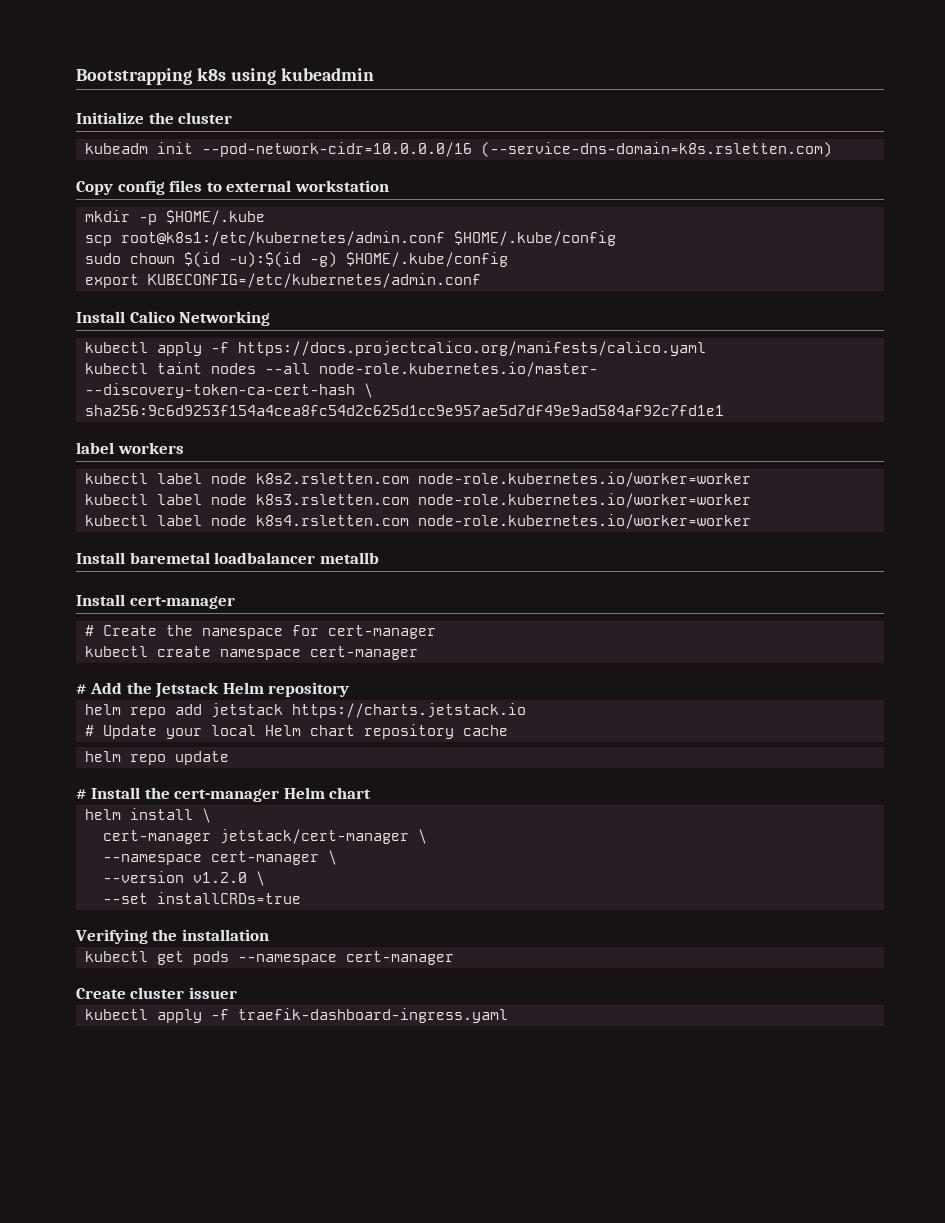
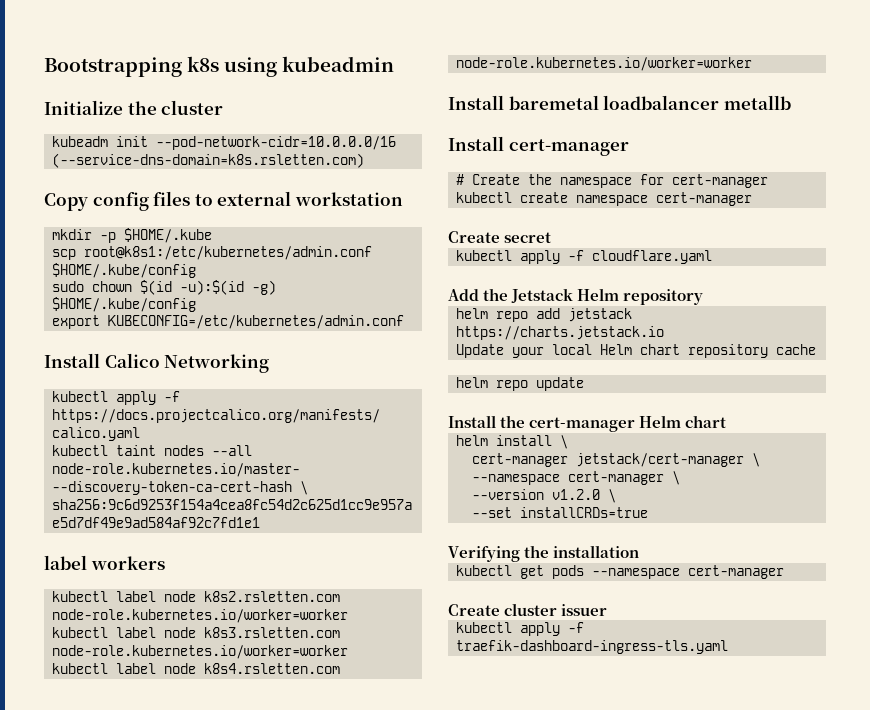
[76,684,87,694] # -> [448,231,552,243] [456,250,713,264] Create secret // kubectl apply -f cloudflare.yaml //
[85,725,95,736] # -> (665, 333) none
[76,789,87,799] # -> (585, 384) none
[238,1008,509,1023] traefik-dashboard-ingress.yaml -> [456,640,729,654] traefik-dashboard-ingress-tls.yaml

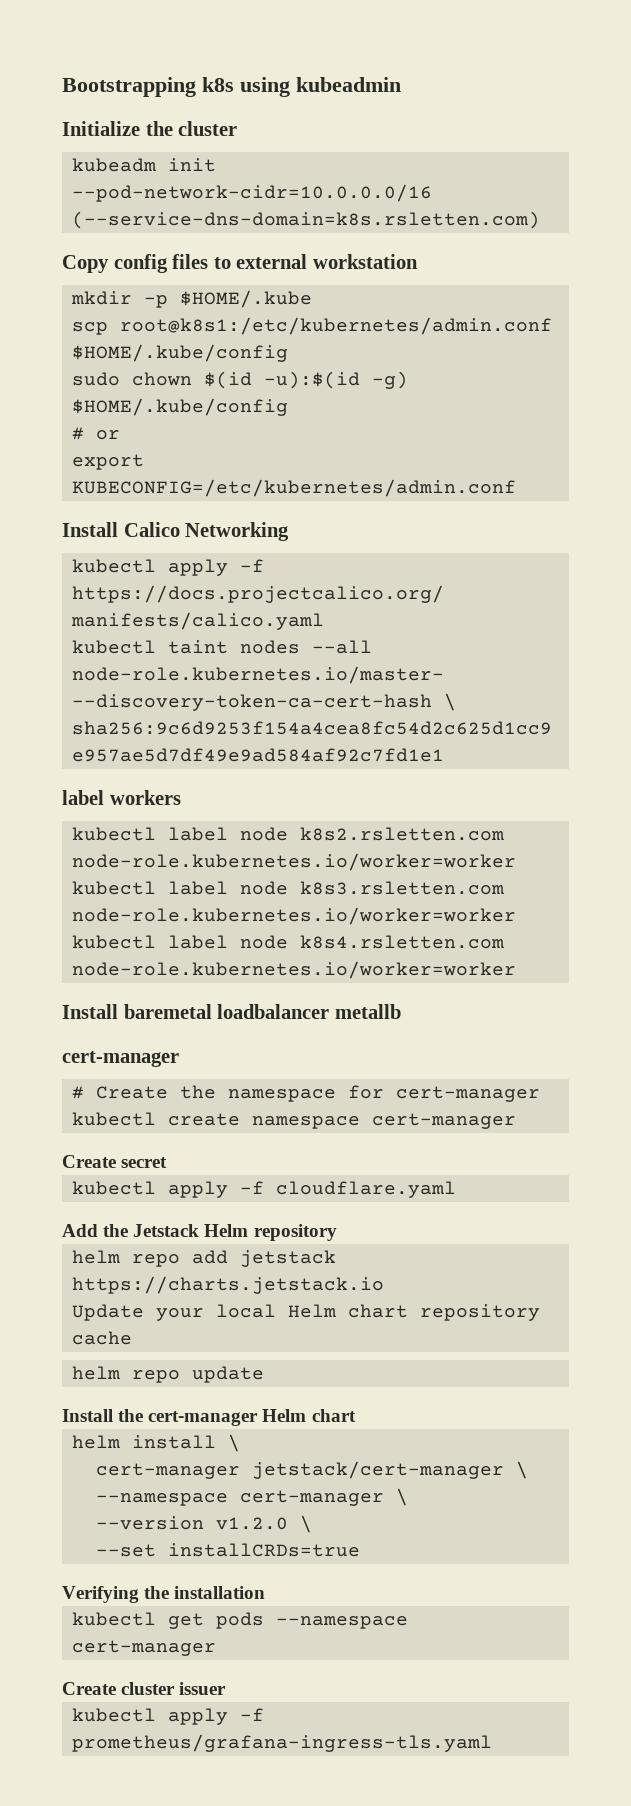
(197, 304) none -> [71,427,120,440] // # or
[448,136,504,151] Install -> (401, 1011) none
[456,640,729,654] traefik-dashboard-ingress-tls.yaml -> [71,1734,492,1752] prometheus/grafana-ingress-tls.yaml

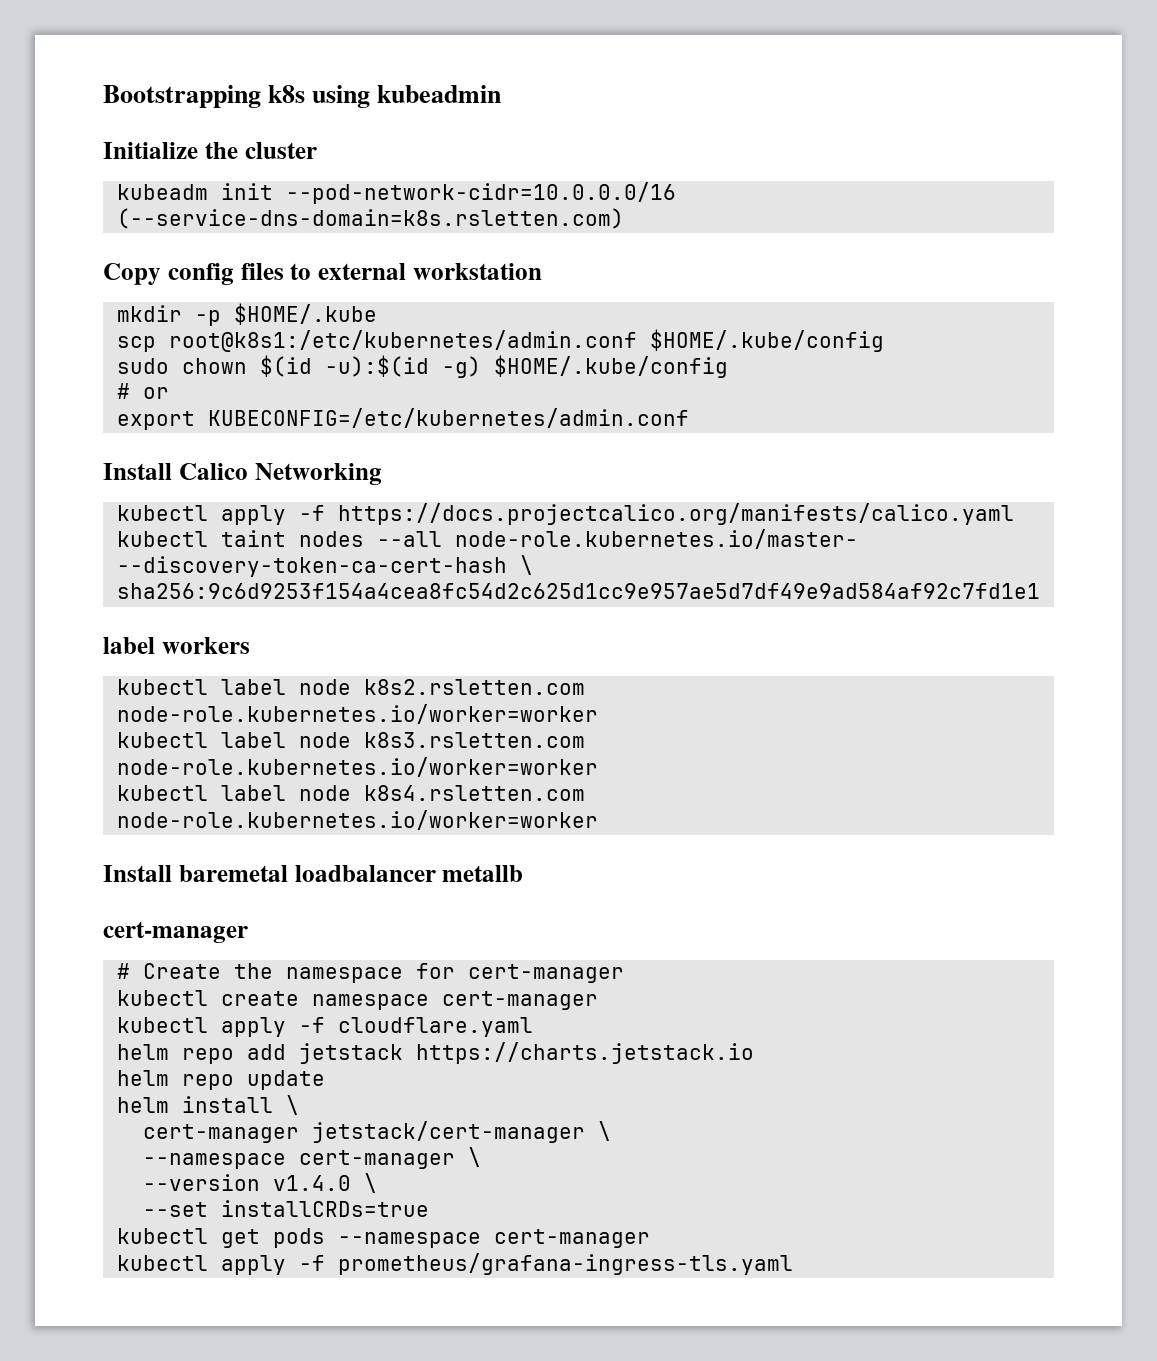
[62,1155,168,1168] // Create secret -> (598, 1000) none
[62,1224,337,1241] // Add the Jetstack Helm repository -> (533, 1027) none
[71,1304,540,1321] [71,1331,132,1345] [71,1366,264,1383] [62,1409,356,1426] Update your local Helm chart repository cache // helm repo update // Install the cert-manager Helm chart -> [116,1070,325,1090] helm repo update
[215,1517,288,1530] v1.2.0 -> [272,1175,351,1191] v1.4.0
[62,1586,266,1603] // Verifying the installation -> (429, 1208) none
[62,1682,227,1695] // Create cluster issuer -> (650, 1238) none

